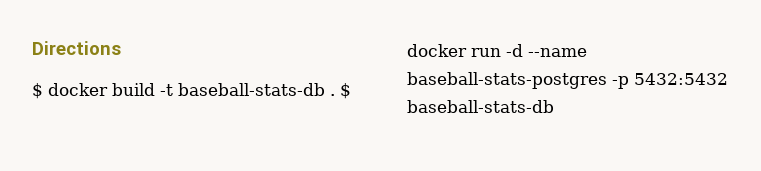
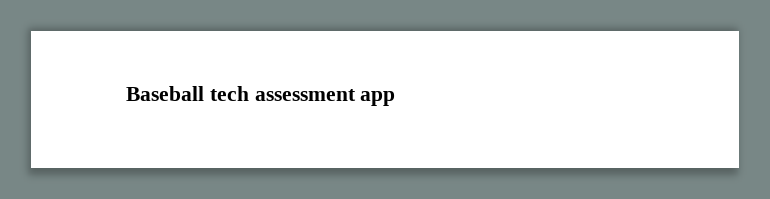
[32,41,121,55] [32,83,351,99] [407,44,587,57] [407,72,728,89] [407,100,554,113] Directions // $ docker build -t baseball-stats-db . $ docker run -d --name baseball-stats-postgres -p 5432:5432 baseball-stats-db -> [126,86,396,106] Baseball tech assessment app

